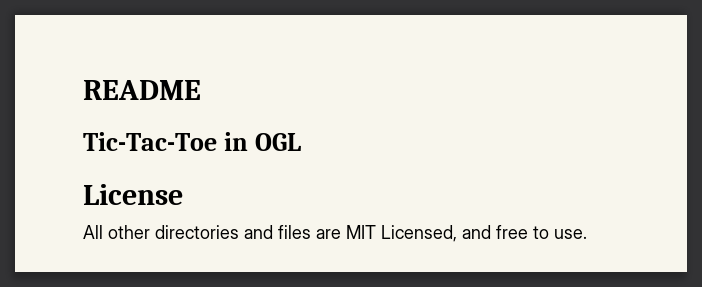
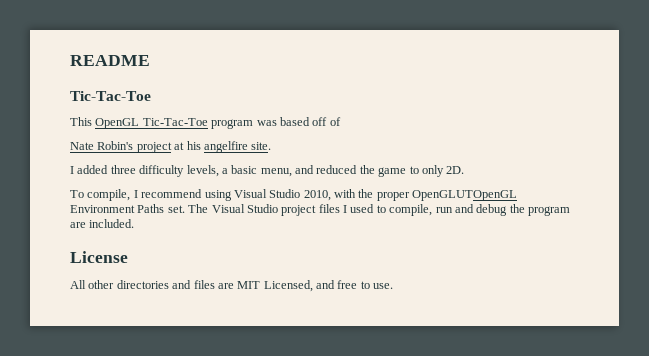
[224,132,302,151] in OGL -> [70,117,341,129] [70,141,272,153] [70,165,465,177] [70,189,518,201] [70,204,570,216] [70,219,135,228] // This OpenGL Tic-Tac-Toe program was based off of // Nate Robin's project at his angelfire site. // I added three difficulty levels, a basic menu, and reduced the game to only 2D. // To compile, I recommend using Visual Studio 2010, with the proper OpenGLUTOpenGL Environment Paths set. The Visual Studio project files I used to compile, run and debug the program are included.

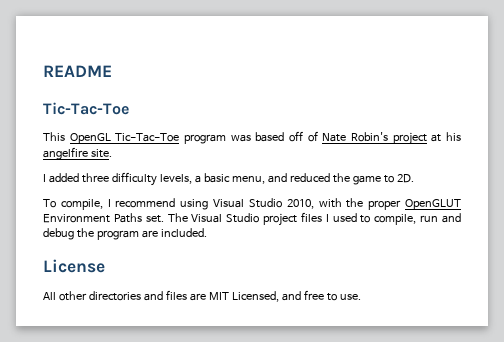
(341, 121) // -> (318, 136) none
[421,165,444,177] only -> (394, 179) none
[412,190,518,201] OpenGLUTOpenGL -> [404,199,461,210] OpenGLUT

